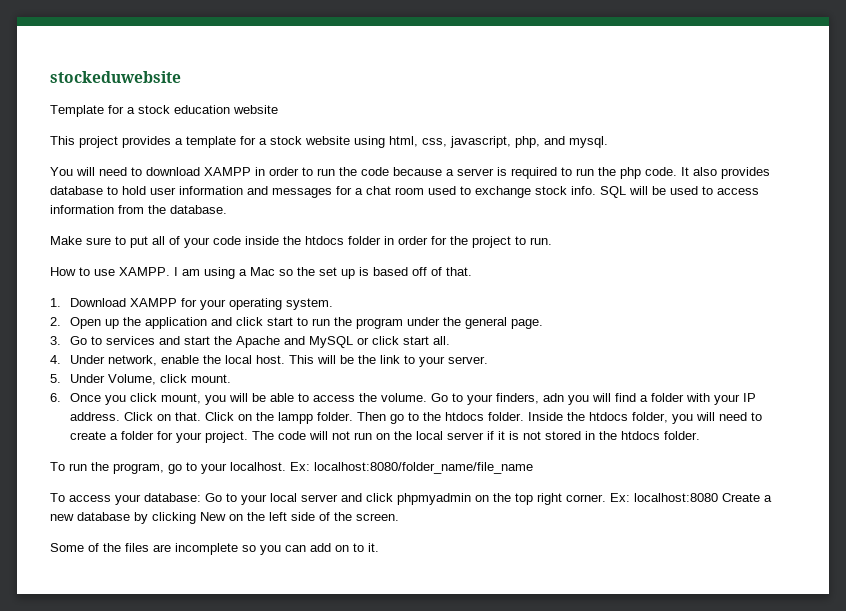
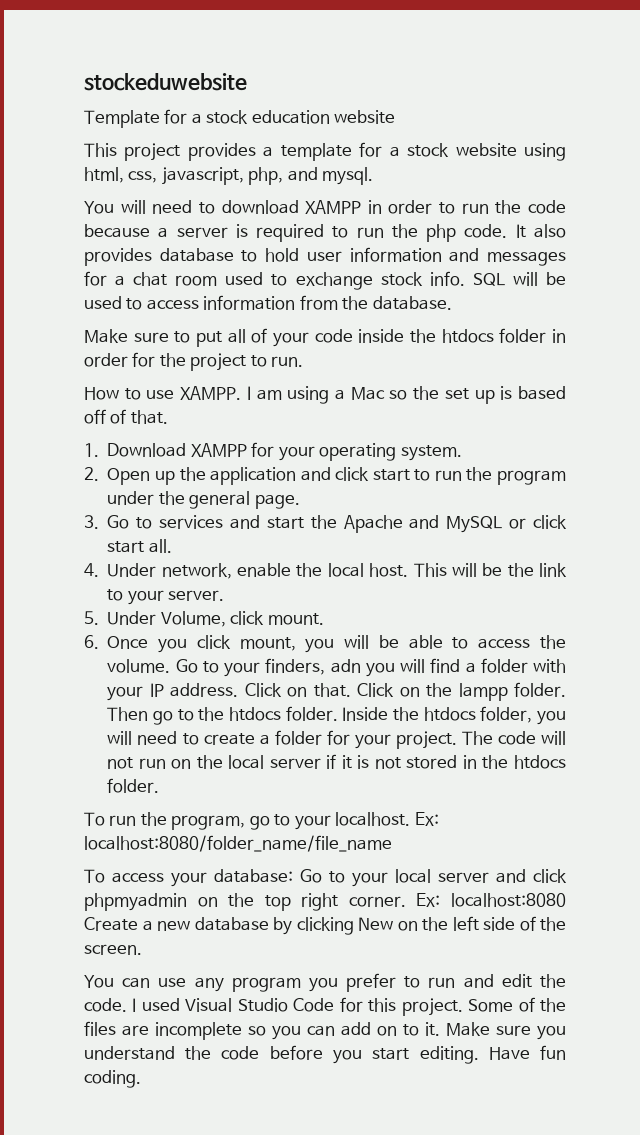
(399, 517) none -> [84,973,566,992] [84,997,463,1016] You can use any program you prefer to run and edit the code. I used Visual Studio Code for this project.
(379, 547) none -> [445,1022,566,1040] [84,1045,566,1064] [84,1070,141,1088] Make sure you understand the code before you start editing. Have fun coding.

